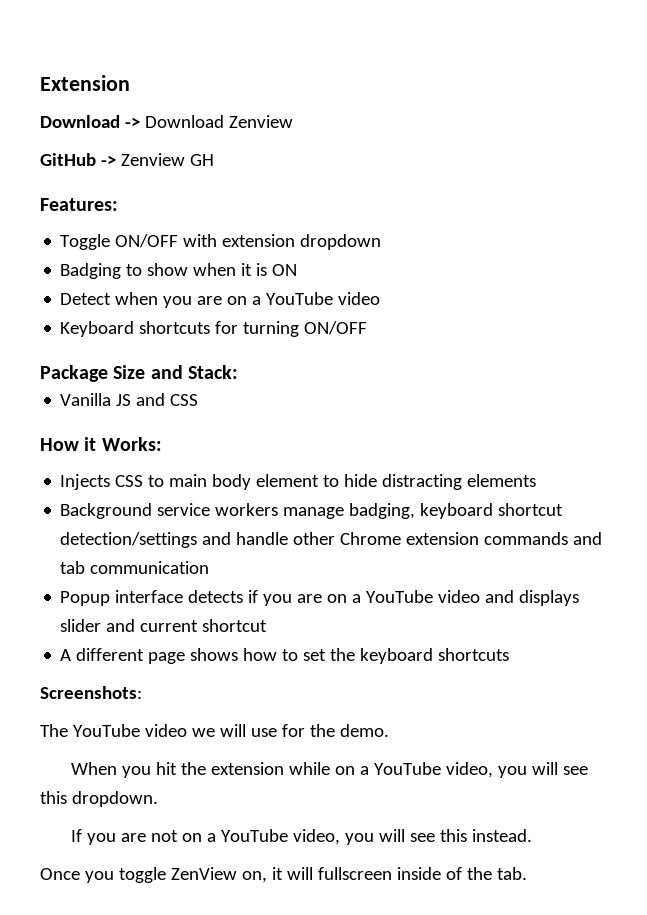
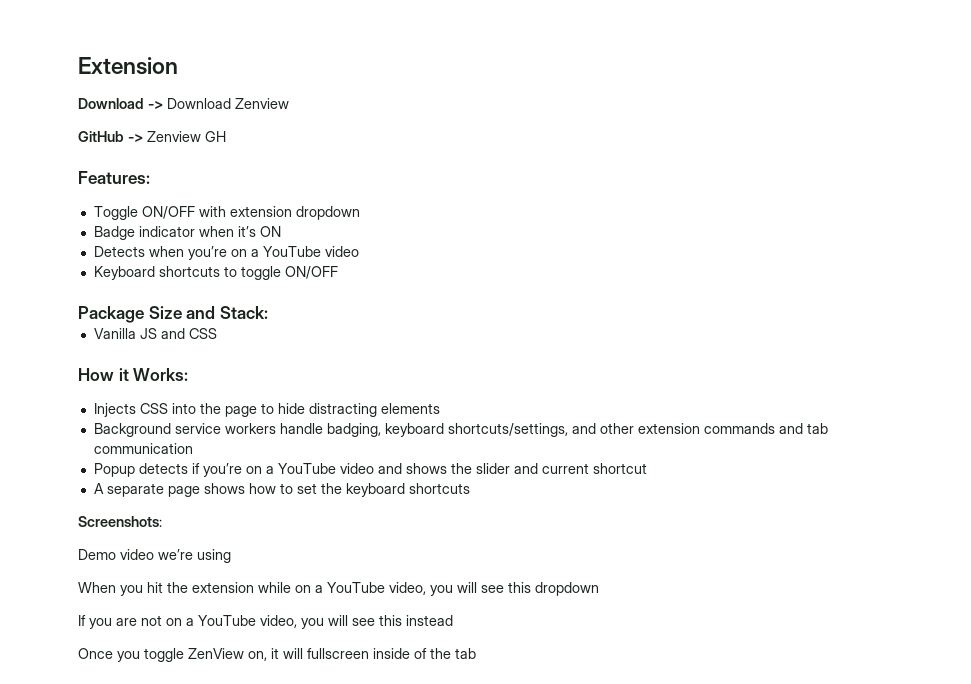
[60,263,298,279] [60,292,223,308] Badging to show when it is ON // Detect when you are -> [93,226,281,240] [93,246,227,260] Badge indicator when it’s ON // Detects when you’re
[215,321,300,337] for turning -> [223,266,281,280] to toggle
[148,474,320,490] to main body element -> [171,403,257,417] into the page
[283,507,345,519] manage -> [279,423,323,434] handle
[498,503,564,516] [60,532,402,548] shortcut detection/settings and handle other Chrome -> [447,423,634,437] shortcuts/settings, and other
[115,590,184,603] interface -> (135, 470) none
[263,594,323,606] you are -> [202,463,242,477] you’re
[519,590,580,606] displays -> [405,463,472,474] shows the
[76,648,145,661] different -> [106,483,164,497] separate
[40,724,389,737] The YouTube video we will use for the demo. -> [78,549,231,563] Demo video we’re using
[71,791,158,807] dropdown. -> [535,582,599,596] dropdown
[471,829,532,842] instead. -> [406,615,453,626] instead
[496,867,527,880] tab. -> [455,648,476,659] tab

